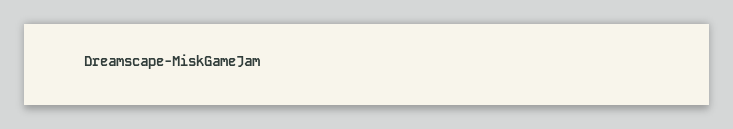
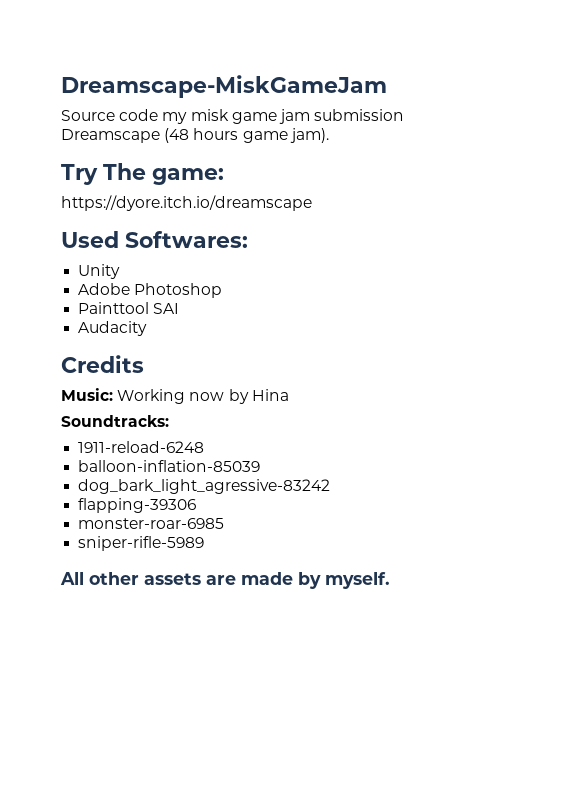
(260, 61) none -> [61,109,405,124] [61,128,329,143] [61,163,224,185] [61,195,312,211] [61,231,248,248] [78,264,121,279] [78,283,223,298] [78,302,180,314] [78,321,148,336] [61,355,144,373] [61,388,289,404] [61,415,169,427] [78,441,205,453] [78,460,261,472] [78,479,331,494] [78,498,197,513] [78,518,225,529] [78,536,205,551] [60,572,390,589] // Source code my misk game jam submission Dreamscape (48 hours game jam). // Try The game: // https://dyore.itch.io/dreamscape // Used Softwares: // Unity // Adobe Photoshop // Painttool SAI // Audacity // Credits // Music: Working now by Hina // Soundtracks: // 1911-reload-6248 // balloon-inflation-85039 // dog_bark_light_agressive-83242 // flapping-39306 // monster-roar-6985 // sniper-rifle-5989 // All other assets are made by myself.

